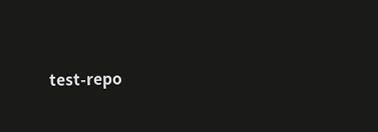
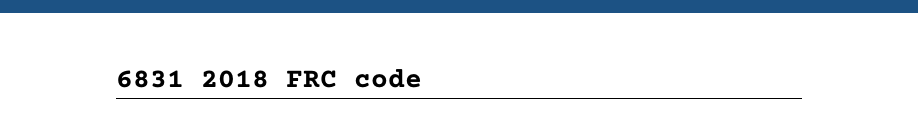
[49,72,123,90] test-repo -> [116,69,422,88] 6831 2018 FRC code

